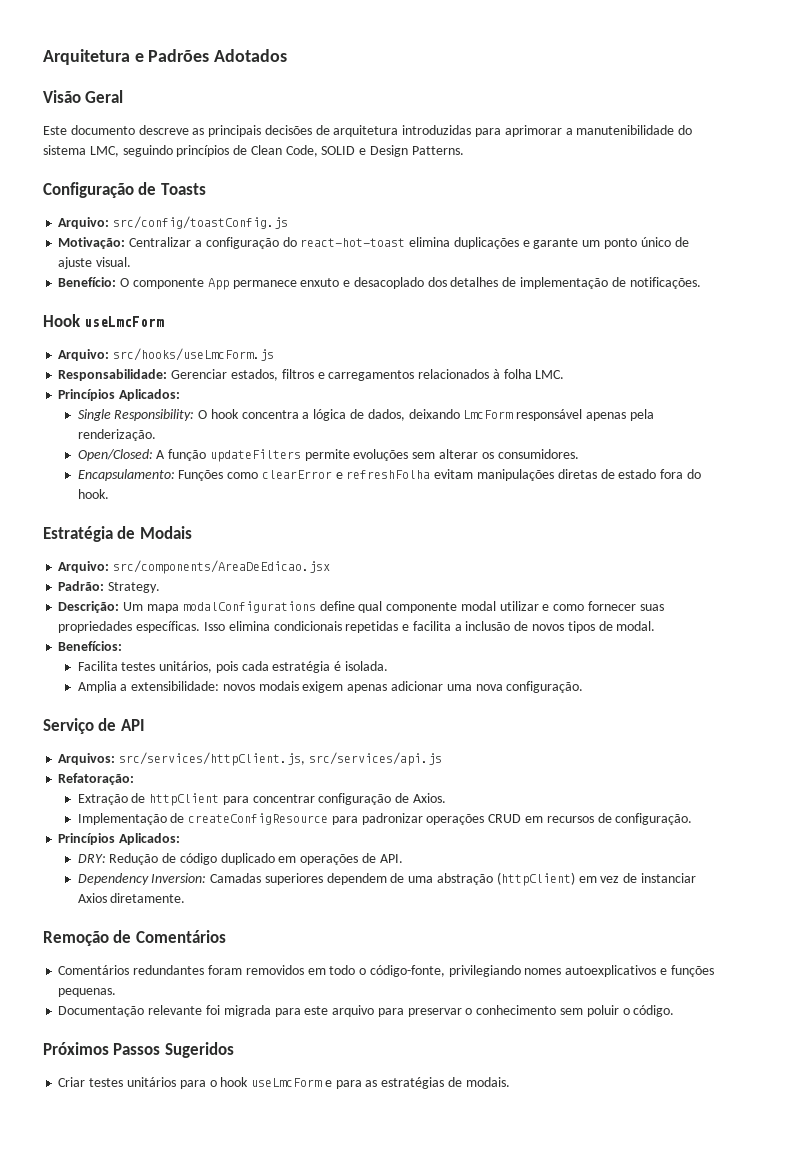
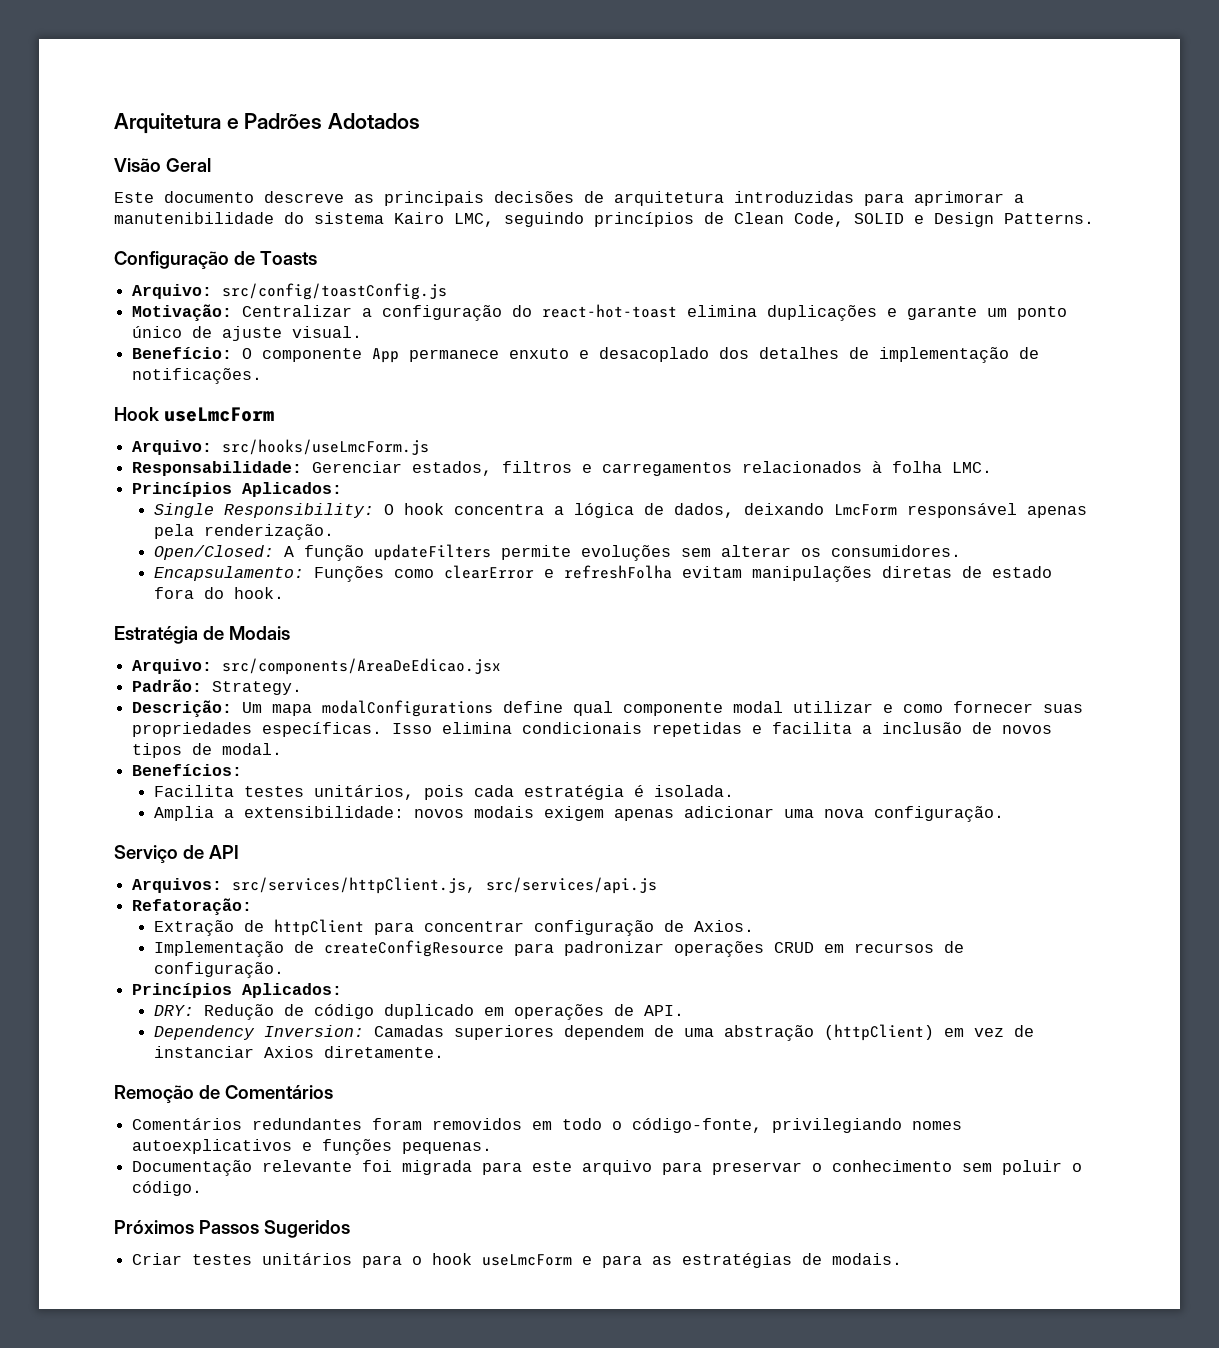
(86, 150) none -> [394,212,444,224] Kairo

